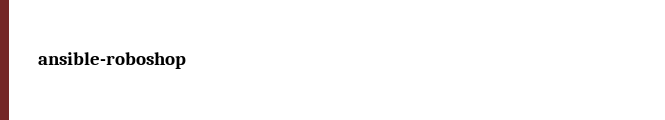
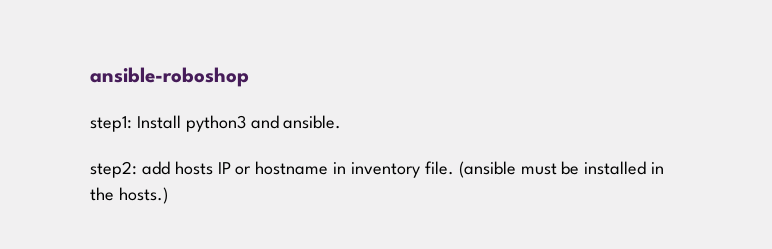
(186, 60) none -> [90,115,342,132] [90,161,665,178] [90,187,168,204] // step1: Install python3 and ansible. // step2: add hosts IP or hostname in inventory file. (ansible must be installed in the hosts.)

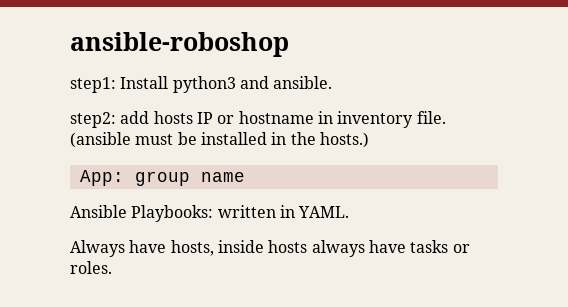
(168, 195) none -> [79,170,245,186] [70,205,350,222] [70,240,470,257] [70,261,112,274] // App: group name // Ansible Playbooks: written in YAML. // Always have hosts, inside hosts always have tasks or roles.

